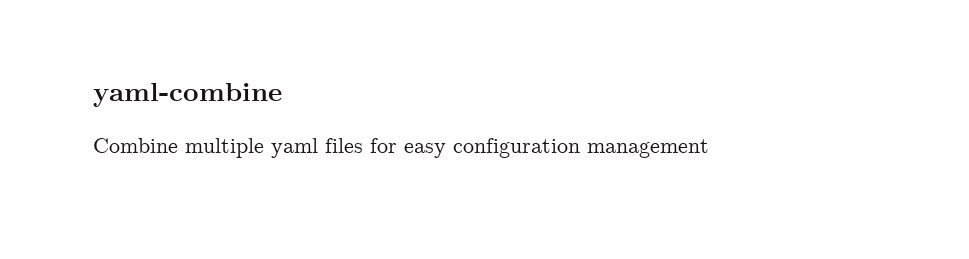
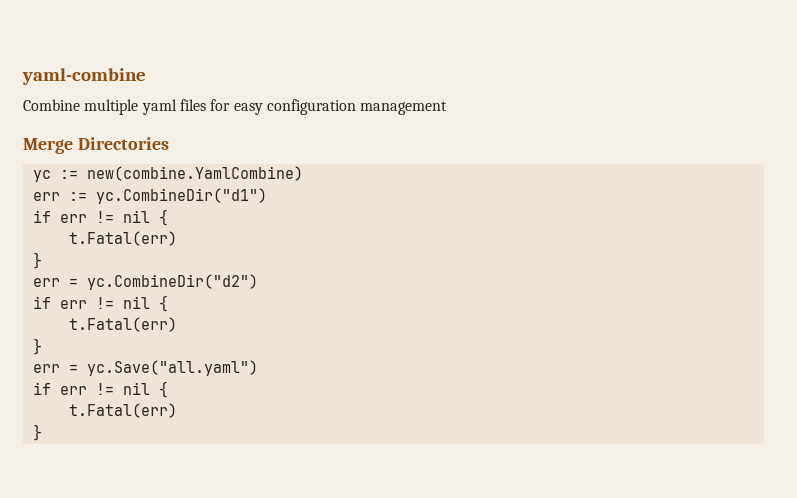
(709, 148) none -> [23,137,169,154] [32,166,303,182] [32,188,267,204] [32,209,168,226] [68,231,177,246] [32,252,42,269] [32,274,258,290] [32,295,168,312] [68,317,177,332] [32,338,42,355] [32,360,258,376] [32,381,168,398] [68,403,177,418] [32,424,42,441] // Merge Directories // yc := new(combine.YamlCombine) // err := yc.CombineDir("d1") // if err != nil { // t.Fatal(err) // } // err = yc.CombineDir("d2") // if err != nil { // t.Fatal(err) // } // err = yc.Save("all.yaml") // if err != nil { // t.Fatal(err) // }

